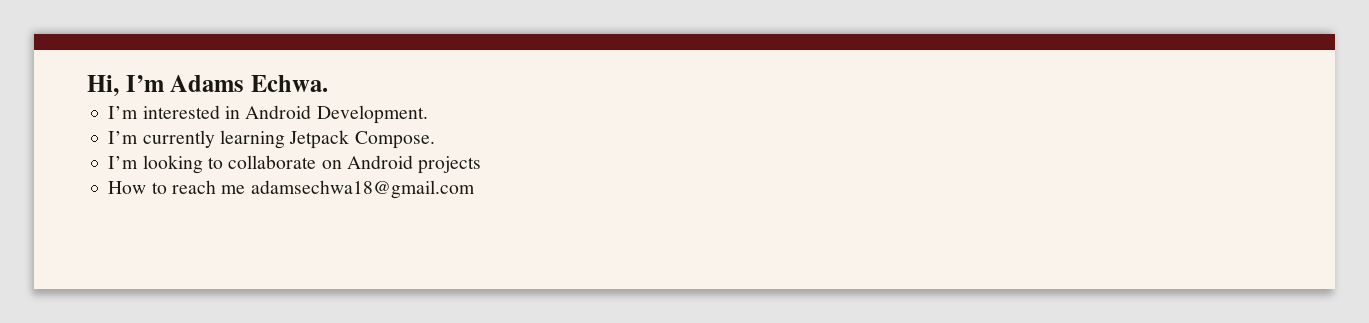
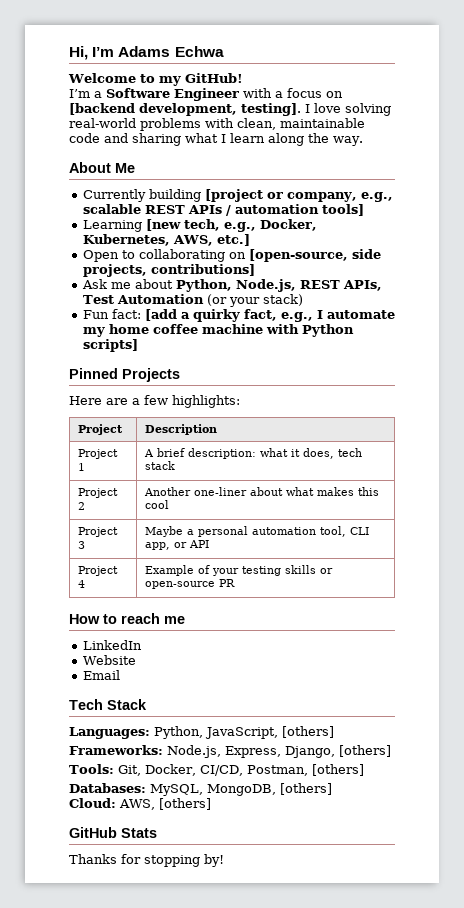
[250,75,328,92] [108,105,428,124] [108,130,435,149] [108,155,482,174] [108,180,475,199] Echwa. // I’m interested in Android Development. // I’m currently learning Jetpack Compose. // I’m looking to collaborate on Android projects // How to reach me adamsechwa18@gmail.com -> [174,46,224,57] [68,73,243,86] [69,88,343,101] [69,103,391,116] [69,118,365,131] [69,133,363,146] [69,162,135,173] [82,189,393,202] [82,204,364,216] [82,219,317,232] [82,234,250,246] [82,249,381,262] [82,264,255,277] [81,279,382,292] [82,294,303,307] [82,309,395,322] [82,324,354,337] [82,339,138,352] [69,368,180,382] [69,395,240,408] [78,424,124,435] [145,424,218,435] [78,449,119,459] [78,463,86,471] [144,448,363,459] [145,461,176,470] [78,488,119,498] [78,502,86,510] [144,487,380,496] [145,500,170,509] [78,527,119,537] [78,541,86,549] [145,526,370,537] [145,540,210,550] [78,566,119,576] [78,580,86,588] [145,565,334,576] [145,579,236,589] [69,613,185,624] [82,640,142,650] [82,655,136,665] [82,670,120,680] [69,699,147,710] [69,726,334,739] [69,745,391,758] [69,764,364,776] [69,783,332,796] [69,798,211,810] [69,827,157,838] [69,854,224,867] Echwa // Welcome to my GitHub! // I’m a Software Engineer with a focus on [backend development, testing]. I love solving real-world problems with clean, maintainable code and sharing what I learn along the way. // About Me // Currently building [project or company, e.g., scalable REST APIs / automation tools] // Learning [new tech, e.g., Docker, Kubernetes, AWS, etc.] // Open to collaborating on [open-source, side projects, contributions] // Ask me about Python, Node.js, REST APIs, Test Automation (or your stack) // Fun fact: [add a quirky fact, e.g., I automate my home coffee machine with Python scripts] // Pinned Projects // Here are a few highlights: // Project | Description // Project 1 | A brief description: what it does, tech stack // Project 2 | Another one-liner about what makes this cool // Project 3 | Maybe a personal automation tool, CLI app, or API // Project 4 | Example of your testing skills or open-source PR // How to reach me // LinkedIn // Website // Email // Tech Stack // Languages: Python, JavaScript, [others] // Frameworks: Node.js, Express, Django, [others] // Tools: Git, Docker, CI/CD, Postman, [others] // Databases: MySQL, MongoDB, [others] // Cloud: AWS, [others] // GitHub Stats // Thanks for stopping by!

